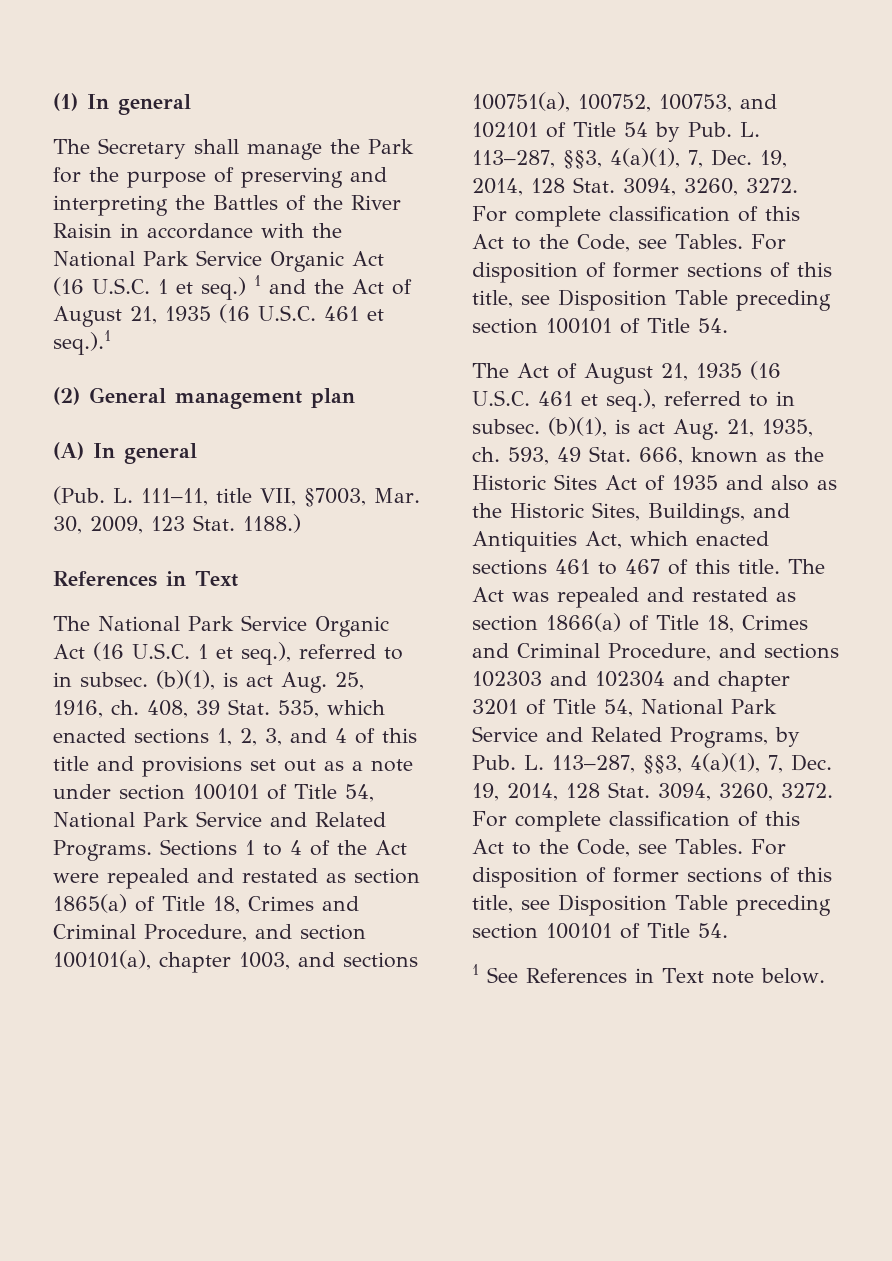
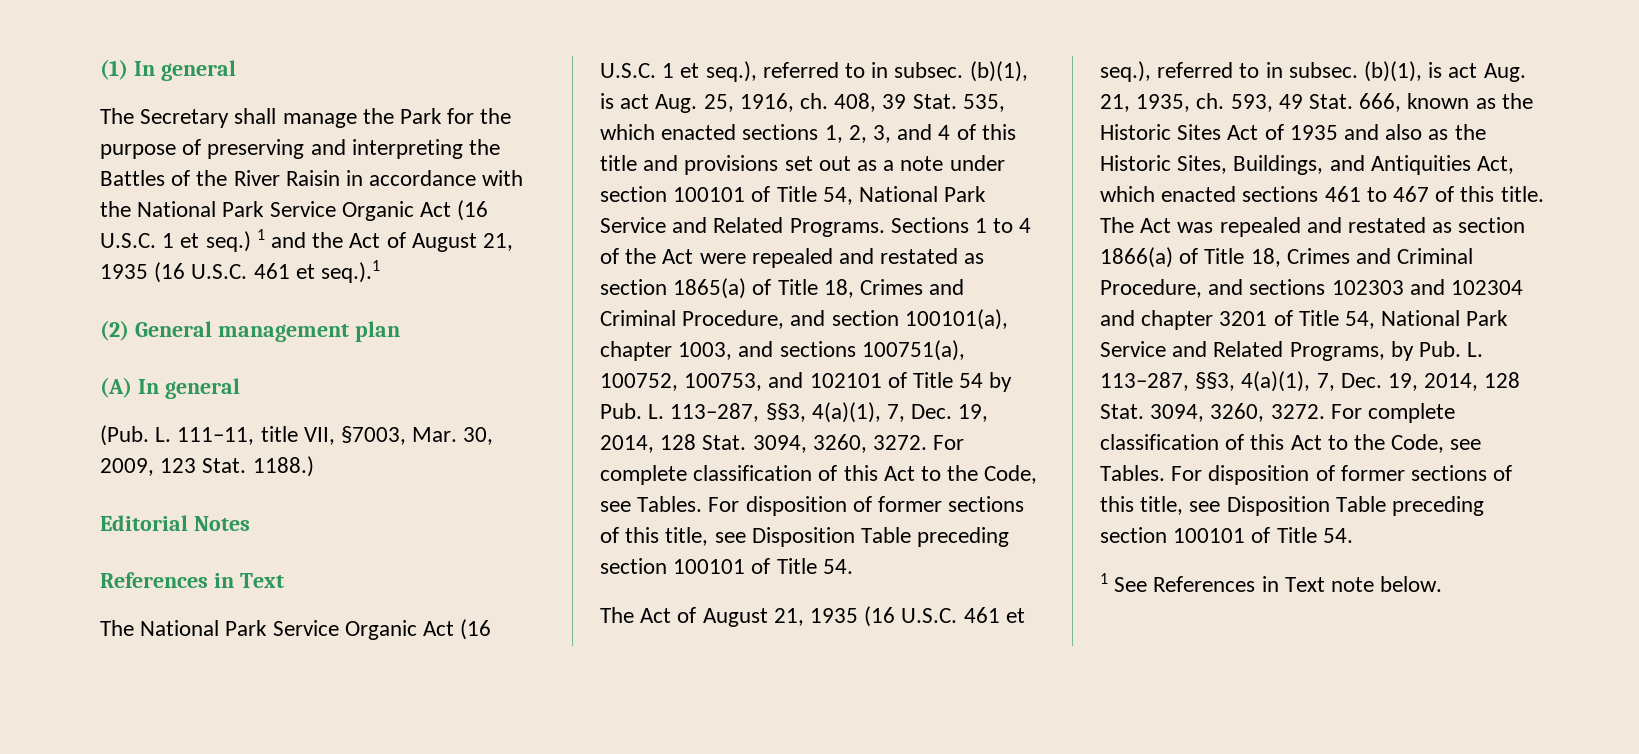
(301, 523) none -> [100,515,250,531] // Editorial Notes

